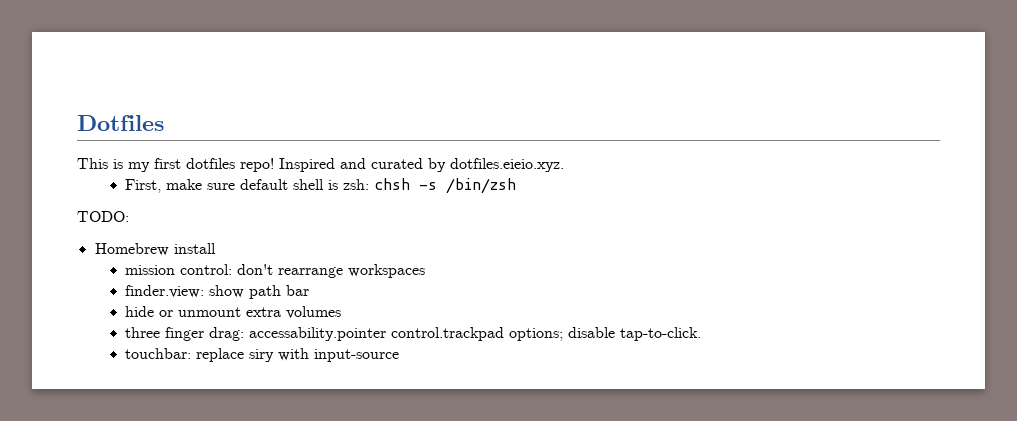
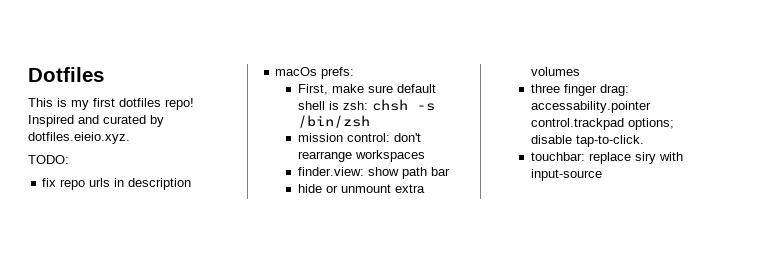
(564, 165) none -> [28,155,69,164] [42,178,192,190] [275,67,355,79] // TODO: // fix repo urls in description // macOs prefs:
[77,211,129,222] [94,243,216,256] // TODO: // Homebrew install -> (370, 121) none

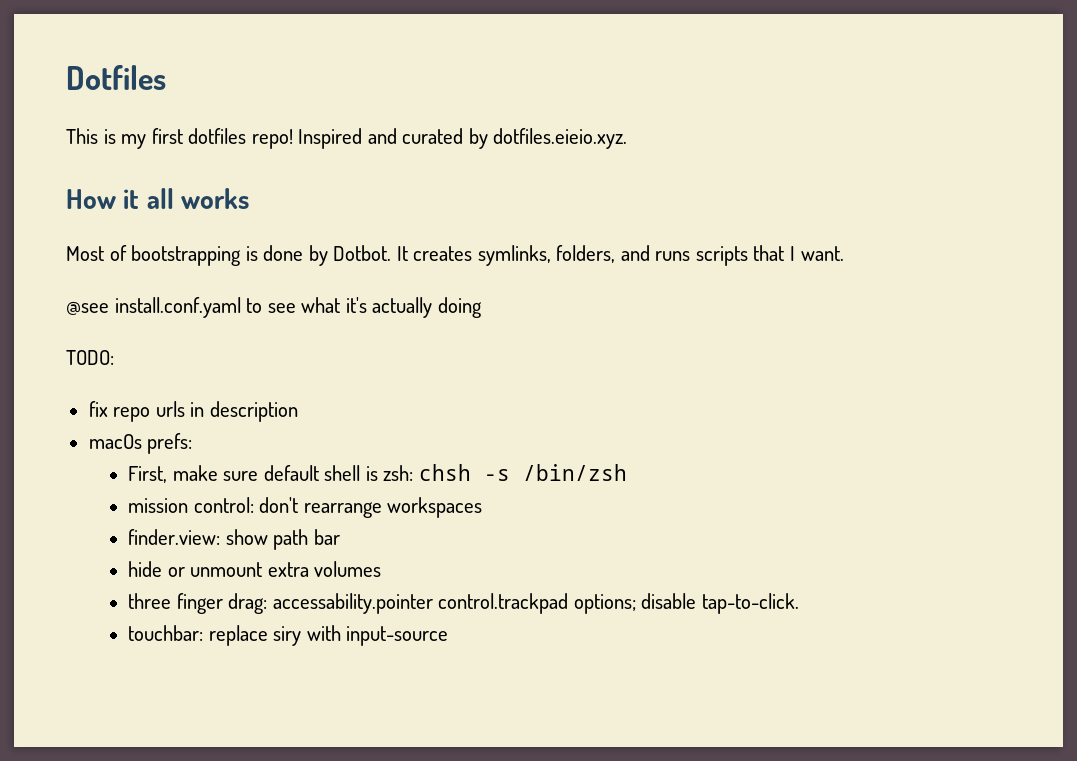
(130, 138) none -> [66,188,250,209] [66,245,844,266] [66,297,482,318] // How it all works // Most of bootstrapping is done by Dotbot. It creates symlinks, folders, and runs scripts that I want. // @see install.conf.yaml to see what it's actually doing

